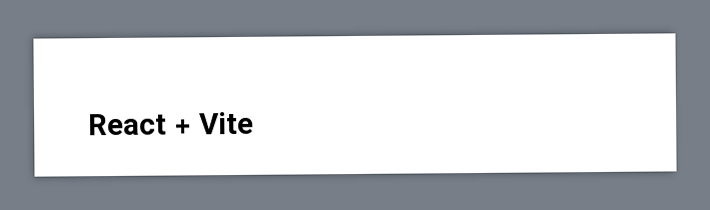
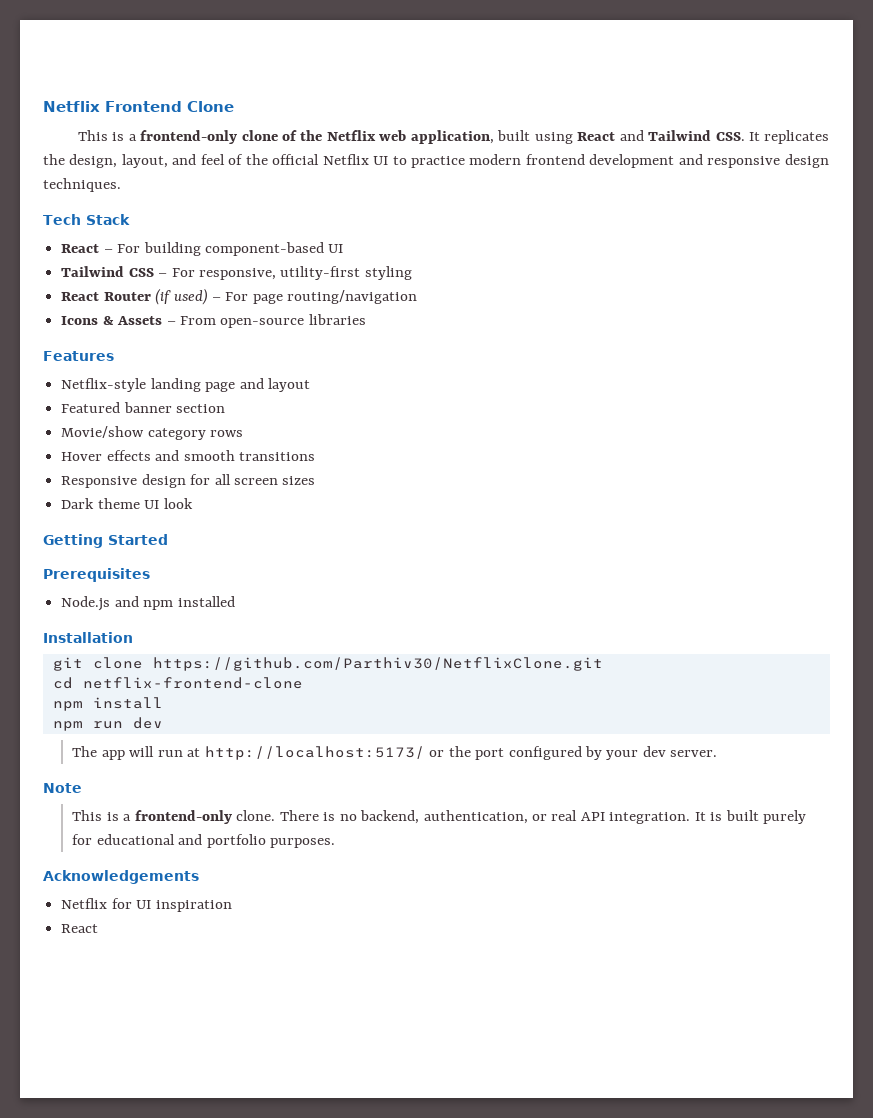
[88,111,254,136] React + Vite -> [43,101,234,112] [77,130,830,144] [43,154,829,168] [43,178,121,192] [43,214,130,225] [61,242,344,256] [61,266,412,280] [61,288,418,305] [61,314,366,328] [43,351,114,361] [61,378,310,392] [61,402,226,413] [61,426,244,440] [61,450,315,461] [61,474,316,488] [61,498,193,509] [43,534,168,548] [43,568,150,582] [61,596,235,611] [43,632,133,643] [52,657,603,671] [52,677,303,689] [52,697,163,711] [52,717,163,731] [72,746,718,760] [43,783,82,793] [72,810,807,824] [72,834,336,848] [43,870,199,884] [61,898,232,912] [61,924,99,933] Netflix Frontend Clone // This is a frontend-only clone of the Netflix web application, built using React and Tailwind CSS. It replicates the design, layout, and feel of the official Netflix UI to practice modern frontend development and responsive design techniques. // Tech Stack // React – For building component-based UI // Tailwind CSS – For responsive, utility-first styling // React Router (if used) – For page routing/navigation // Icons & Assets – From open-source libraries // Features // Netflix-style landing page and layout // Featured banner section // Movie/show category rows // Hover effects and smooth transitions // Responsive design for all screen sizes // Dark theme UI look // Getting Started // Prerequisites // Node.js and npm installed // Installation // git clone https://github.com/Parthiv30/NetflixClone.git // cd netflix-frontend-clone // npm install // npm run dev // The app will run at http://localhost:5173/ or the port configured by your dev server. // Note // This is a frontend-only clone. There is no backend, authentication, or real API integration. It is built purely for educational and portfolio purposes. // Acknowledgements // Netflix for UI inspiration // React

